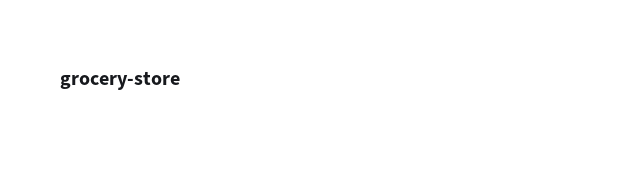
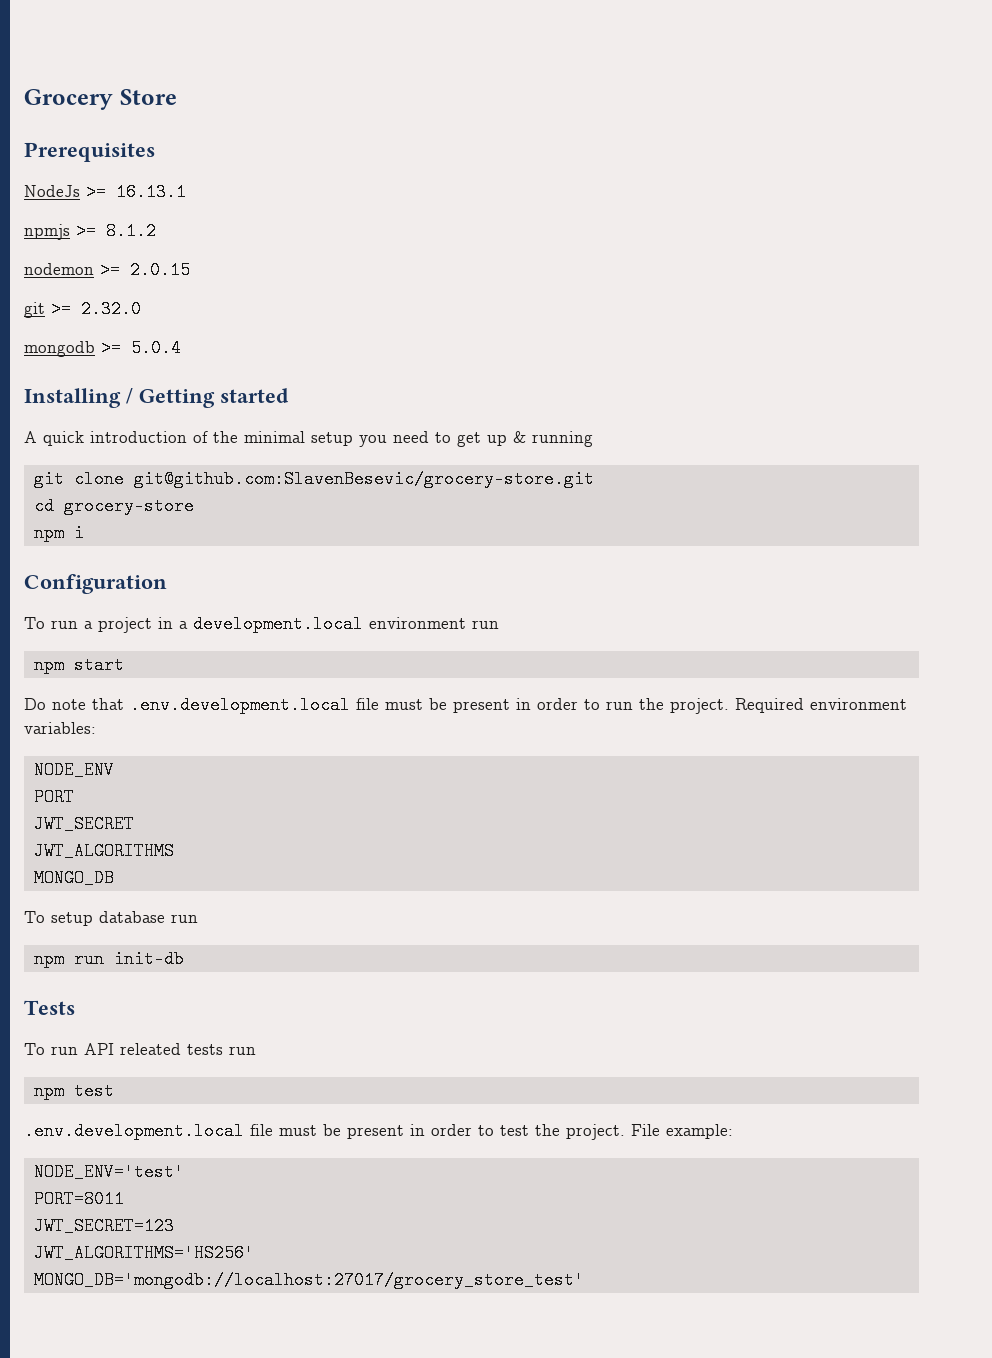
[60,71,180,90] grocery-store -> [24,89,177,110] [24,142,155,162] [24,183,186,201] [24,222,156,240] [24,261,190,279] [24,300,141,318] [24,339,181,357] [24,388,289,408] [24,431,593,447] [33,470,594,488] [33,497,194,515] [33,524,84,542] [24,574,167,594] [24,615,499,633] [33,656,124,674] [24,696,907,714] [24,722,96,734] [33,761,114,779] [33,788,74,806] [33,815,134,833] [33,842,174,860] [33,869,114,887] [24,911,198,926] [33,950,184,968] [24,1000,75,1015] [24,1043,256,1055] [33,1082,114,1100] [24,1122,733,1140] [33,1163,184,1181] [33,1190,124,1208] [33,1217,174,1235] [33,1244,254,1262] [33,1271,584,1289] Grocery Store // Prerequisites // NodeJs >= 16.13.1 // npmjs >= 8.1.2 // nodemon >= 2.0.15 // git >= 2.32.0 // mongodb >= 5.0.4 // Installing / Getting started // A quick introduction of the minimal setup you need to get up & running // git clone git@github.com:SlavenBesevic/grocery-store.git // cd grocery-store // npm i // Configuration // To run a project in a development.local environment run // npm start // Do note that .env.development.local file must be present in order to run the project. Required environment variables: // NODE_ENV // PORT // JWT_SECRET // JWT_ALGORITHMS // MONGO_DB // To setup database run // npm run init-db // Tests // To run API releated tests run // npm test // .env.development.local file must be present in order to test the project. File example: // NODE_ENV='test' // PORT=8011 // JWT_SECRET=123 // JWT_ALGORITHMS='HS256' // MONGO_DB='mongodb://localhost:27017/grocery_store_test'

